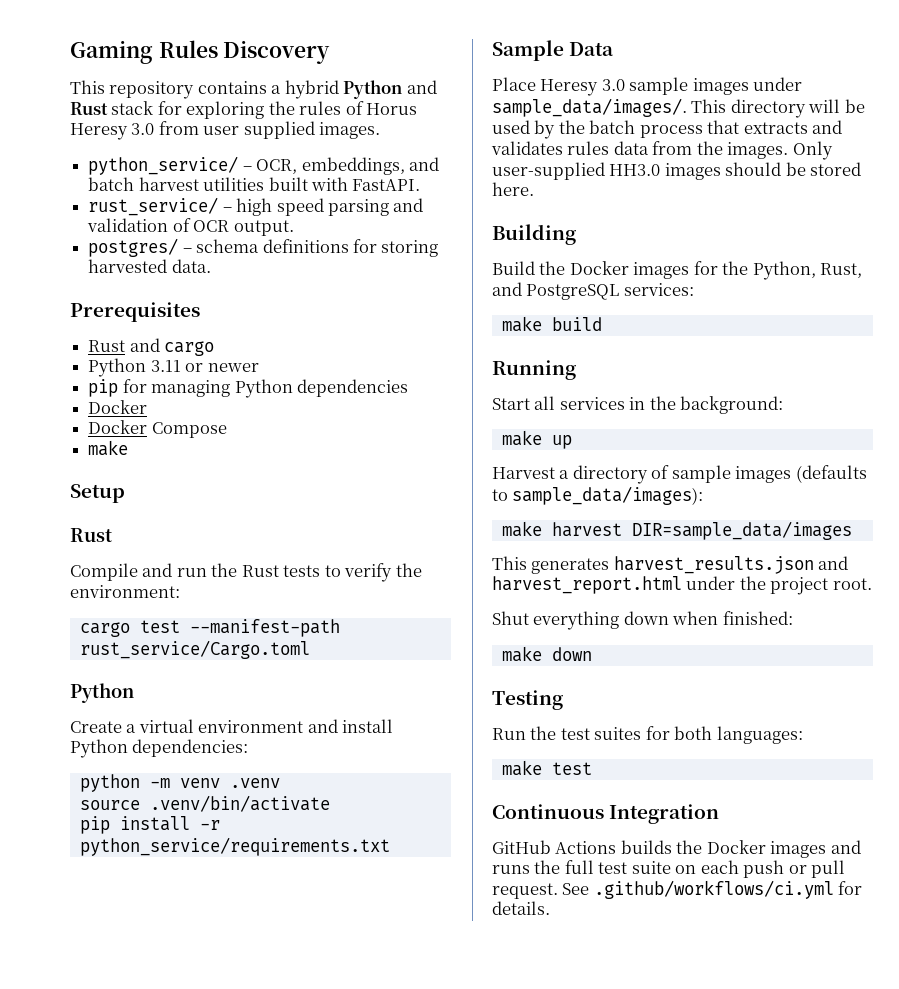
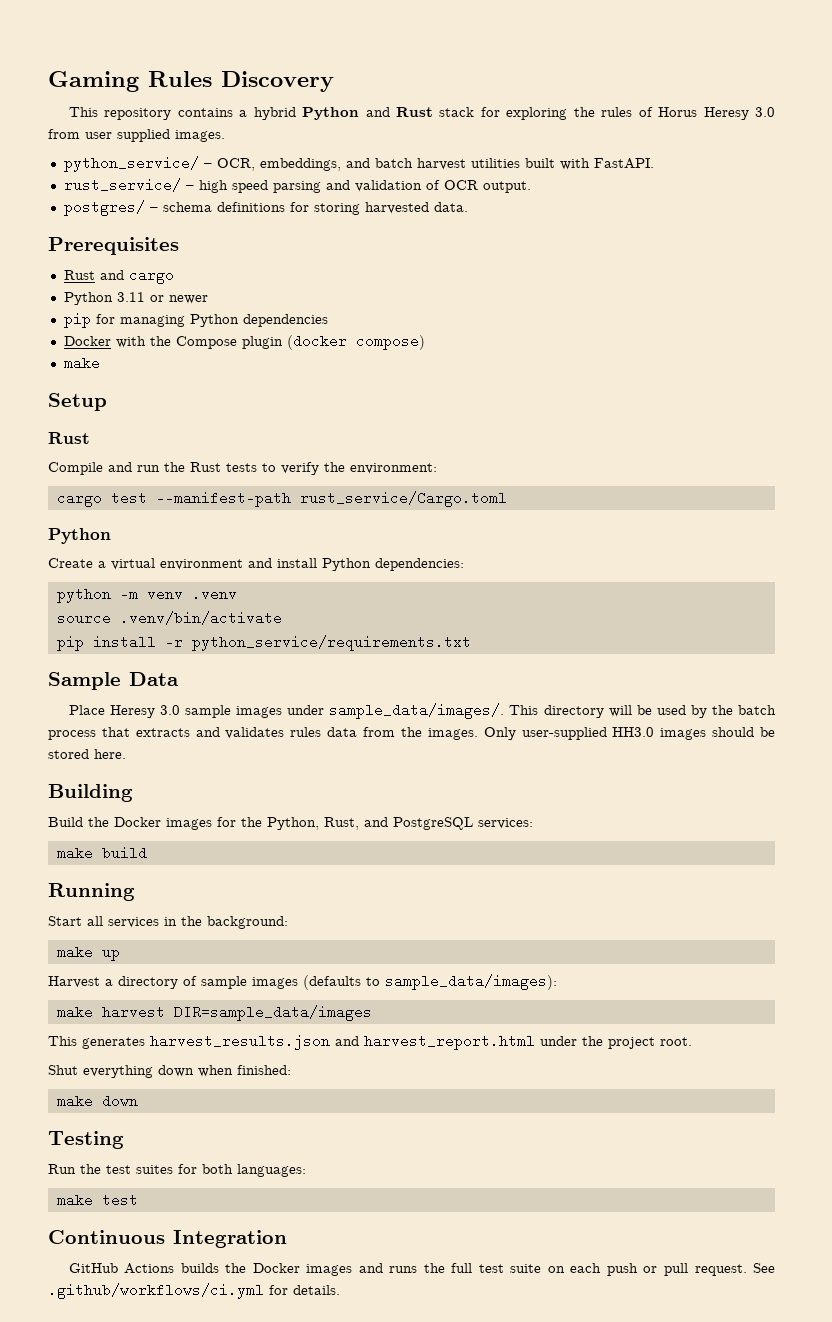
[88,420,148,434] // Docker -> [115,336,171,348] with the
(227, 430) none -> [241,334,425,350] plugin (docker compose)

